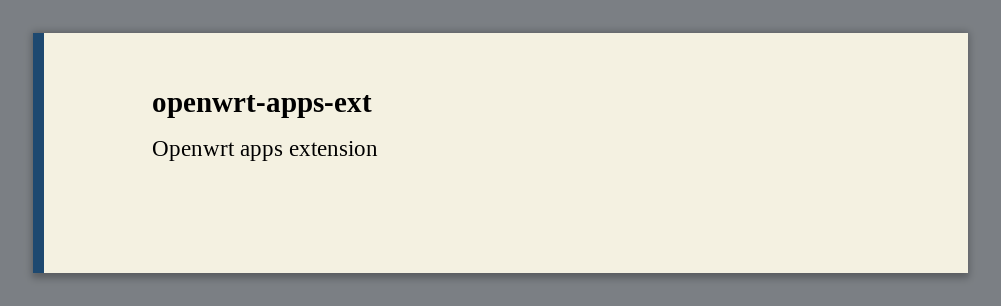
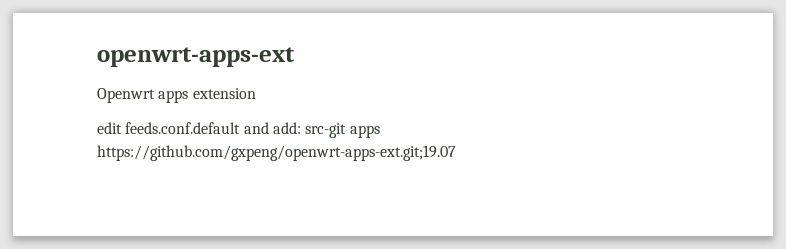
(379, 148) none -> [97,122,380,138] [97,145,456,161] // edit feeds.conf.default and add: src-git apps https://github.com/gxpeng/openwrt-apps-ext.git;19.07

